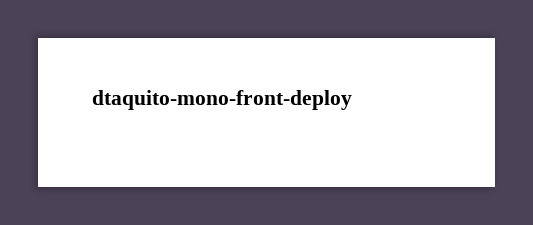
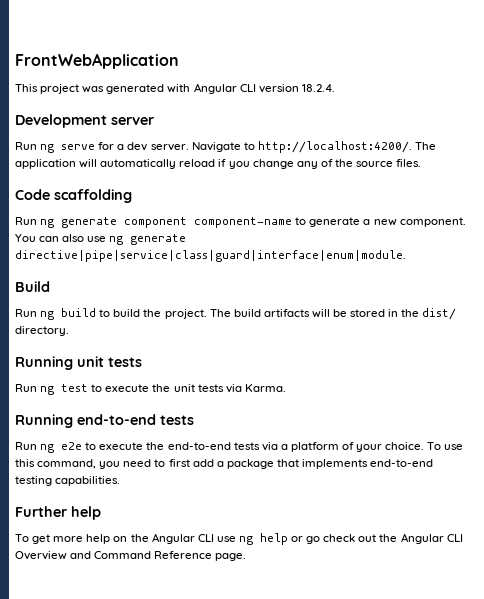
[92,90,352,110] dtaquito-mono-front-deploy -> [15,53,179,69] [15,83,335,94] [15,114,154,128] [15,141,436,153] [15,159,422,169] [15,189,132,203] [15,217,466,228] [15,234,187,245] [15,250,406,262] [15,281,50,292] [15,308,457,320] [15,326,69,336] [15,356,142,370] [15,384,286,395] [15,414,194,428] [15,442,464,453] [15,459,434,469] [15,476,121,486] [15,506,101,520] [15,533,463,545] [15,551,247,561] FrontWebApplication // This project was generated with Angular CLI version 18.2.4. // Development server // Run ng serve for a dev server. Navigate to http://localhost:4200/. The application will automatically reload if you change any of the source files. // Code scaffolding // Run ng generate component component-name to generate a new component. You can also use ng generate directive|pipe|service|class|guard|interface|enum|module. // Build // Run ng build to build the project. The build artifacts will be stored in the dist/ directory. // Running unit tests // Run ng test to execute the unit tests via Karma. // Running end-to-end tests // Run ng e2e to execute the end-to-end tests via a platform of your choice. To use this command, you need to first add a package that implements end-to-end testing capabilities. // Further help // To get more help on the Angular CLI use ng help or go check out the Angular CLI Overview and Command Reference page.

